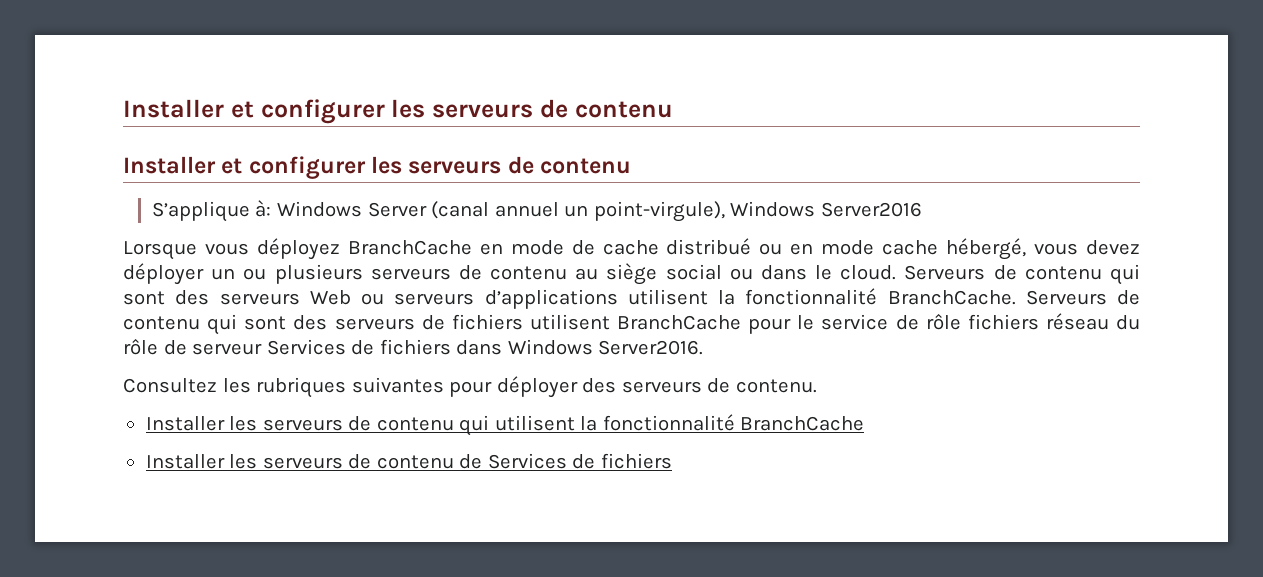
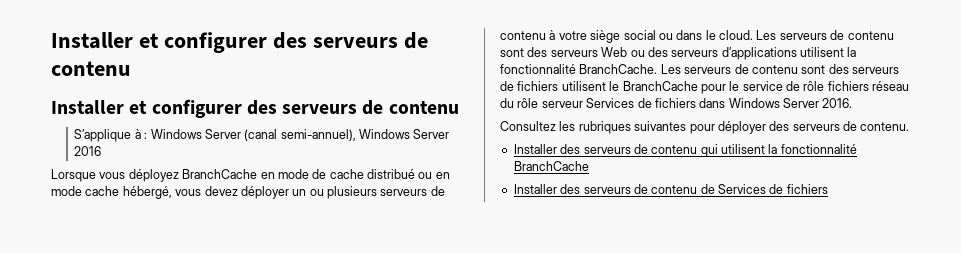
[123,99,426,124] Installer et configurer les -> [51,32,307,53] Installer et configurer des
[371,156,403,174] les -> [246,100,277,115] des
[255,200,272,217] à: -> [134,129,148,139] à :
[494,201,922,222] annuel un point-virgule), Windows Server2016 -> [280,129,450,141] [74,146,102,156] semi-annuel), Windows Server 2016
[575,268,599,280] au -> [549,30,587,40] à votre
[904,264,1140,285] Serveurs de contenu qui -> [756,30,894,40] Les serveurs de contenu
(384, 299) none -> [647,47,668,57] des
[1025,290,1140,305] [123,314,238,335] Serveurs de contenu qui -> [660,64,798,74] Les serveurs de contenu
(610, 322) none -> [609,81,620,91] le
[163,340,187,355] de -> (539, 103) none
[598,340,704,355] Server2016. -> [783,98,853,108] Server 2016.
[229,416,258,431] les -> [560,144,581,154] des
[229,454,258,469] les -> [560,184,581,194] des

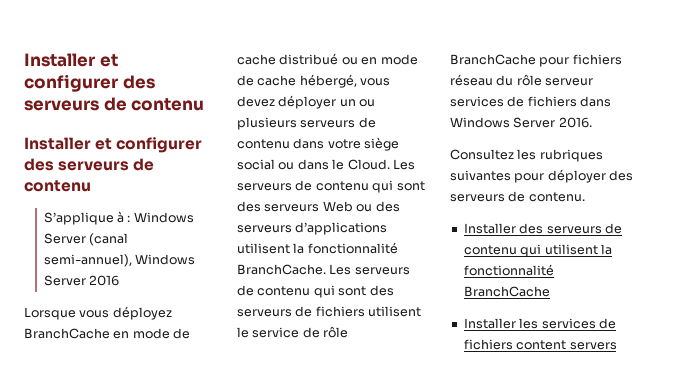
(82, 191) none -> [237,75,254,86] de
[549,30,556,40] à -> [293,138,325,149] dans
[719,30,894,40] cloud. Les serveurs de contenu -> [347,159,415,170] [237,180,394,193] Cloud. Les serveurs de contenu qui
(798, 69) none -> [313,285,335,298] qui
[622,81,740,94] BranchCache pour le -> (249, 332) none
(825, 86) none -> [450,54,570,67] BranchCache pour
[586,98,635,108] Services -> [450,96,504,107] services
[560,184,828,194] des serveurs de contenu de Services de fichiers -> [519,318,616,329] [463,339,617,350] les services de fichiers content servers

